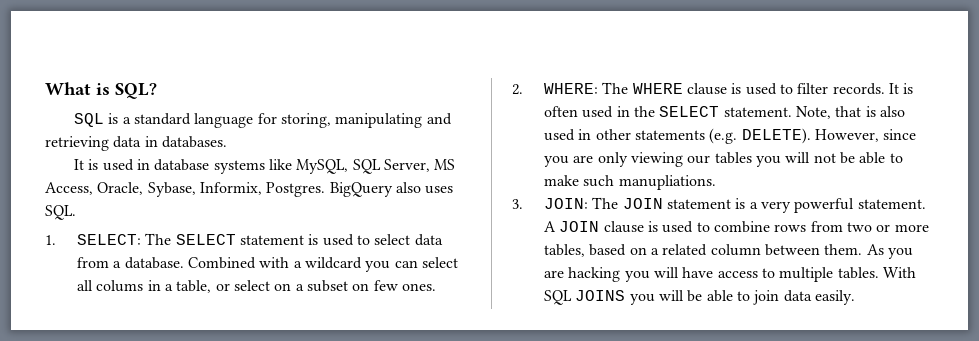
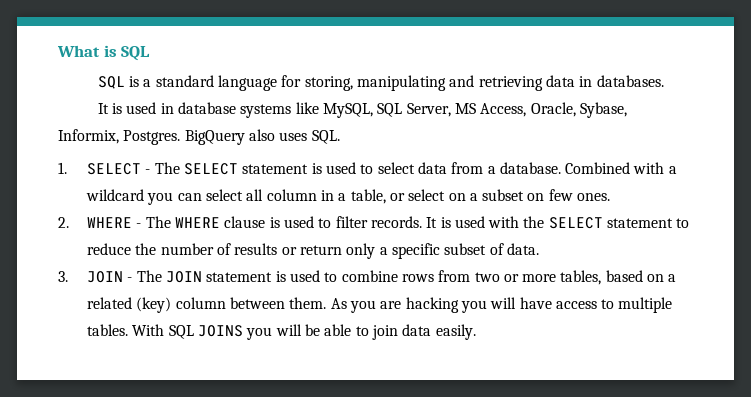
[115,83,157,99] SQL? -> [121,46,151,61] SQL
[76,234,141,245] SELECT: -> [86,163,151,175] SELECT -
[96,280,144,292] colums -> [266,189,317,201] column
[543,83,598,94] WHERE: -> [86,217,142,228] WHERE -
[543,106,905,119] [543,128,917,144] [543,152,903,167] [543,175,716,190] often used in the SELECT statement. Note, that is also used in other statements (e.g. DELETE). However, since you are only viewing our tables you will not be able to make such manupliations. -> [454,216,690,229] [86,243,539,259] used with the SELECT statement to reduce the number of results or return only a specific subset of data.
[543,198,588,209] JOIN: -> [86,271,133,283] JOIN -
[749,198,926,213] [543,221,658,233] a very powerful statement. A JOIN clause is -> (286, 276) none
(708, 250) none -> [136,297,172,313] (key)

